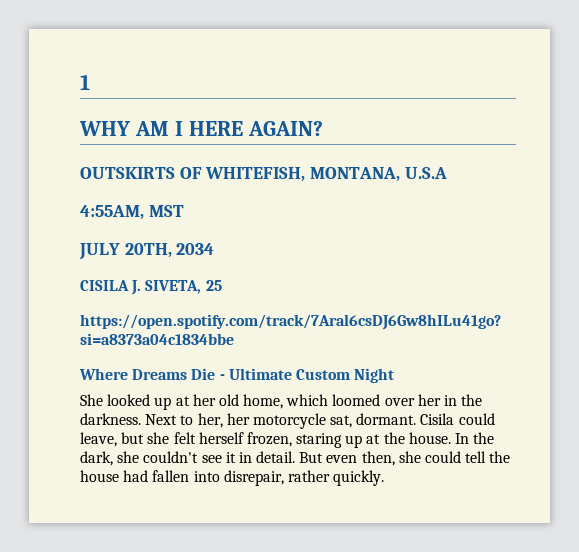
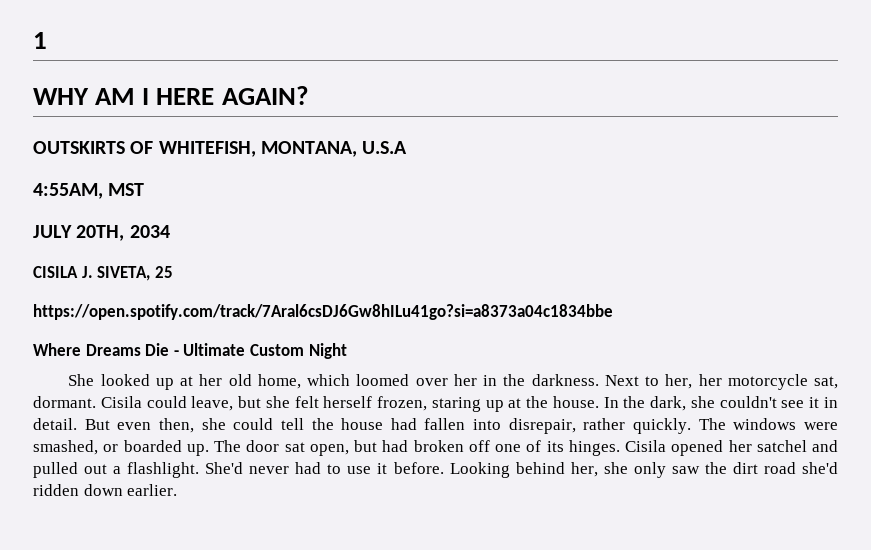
(385, 478) none -> [698,418,838,430] [33,440,838,456] [33,462,838,478] [33,484,178,496] The windows were smashed, or boarded up. The door sat open, but had broken off one of its hinges. Cisila opened her satchel and pulled out a flashlight. She'd never had to use it before. Looking behind her, she only saw the dirt road she'd ridden down earlier.

